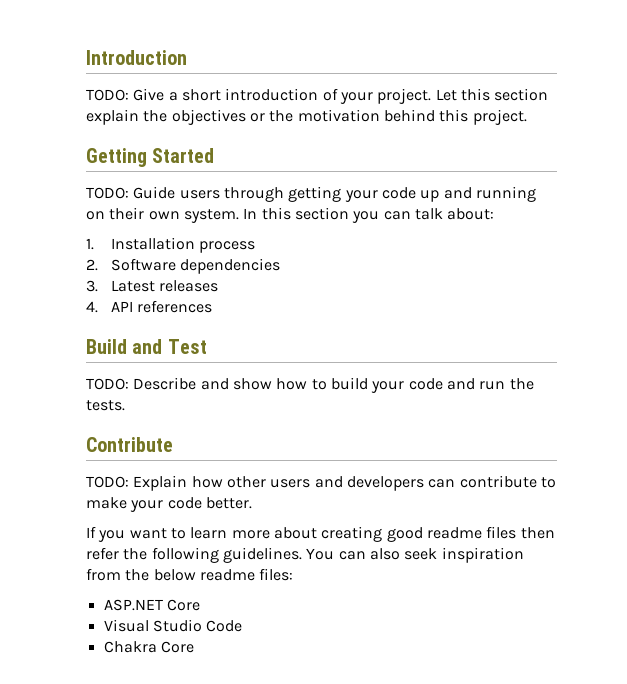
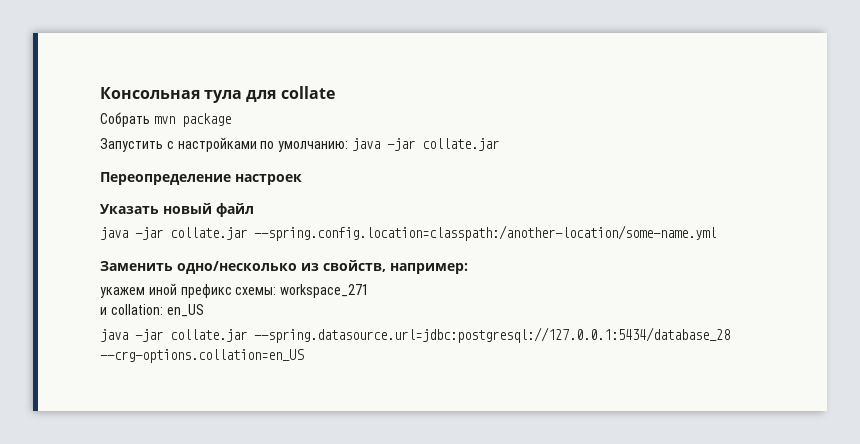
[86,50,187,65] [86,88,549,104] [86,109,527,125] [86,148,215,167] [86,186,536,202] [86,207,495,223] [86,237,255,253] [86,258,280,274] [86,280,218,292] [86,300,212,313] [86,339,207,354] [86,377,534,393] [86,400,125,411] [86,437,173,452] [86,475,556,491] [86,497,252,512] [86,526,555,542] [86,547,524,563] [86,568,294,581] [103,599,200,611] [103,619,243,632] [103,641,194,653] Introduction // TODO: Give a short introduction of your project. Let this section explain the objectives or the motivation behind this project. // Getting Started // TODO: Guide users through getting your code up and running on their own system. In this section you can talk about: // 1. Installation process // 2. Software dependencies // 3. Latest releases // 4. API references // Build and Test // TODO: Describe and show how to build your code and run the tests. // Contribute // TODO: Explain how other users and developers can contribute to make your code better. // If you want to learn more about creating good readme files then refer the following guidelines. You can also seek inspiration from the below readme files: // ASP.NET Core // Visual Studio Code // Chakra Core -> [100,86,335,103] [100,112,231,127] [100,137,499,152] [100,172,302,185] [100,203,254,217] [100,225,716,241] [100,260,468,274] [100,283,370,298] [100,304,204,317] [100,327,730,343] [100,349,304,363] Консольная тула для collate // Собрать mvn package // Запустить с настройками по умолчанию: java -jar collate.jar // Переопределение настроек // Указать новый файл // java -jar collate.jar --spring.config.location=classpath:/another-location/some-name.yml // Заменить одно/несколько из свойств, например: // укажем иной префикс схемы: workspace_271 // и collation: en_US // java -jar collate.jar --spring.datasource.url=jdbc:postgresql://127.0.0.1:5434/database_28 --crg-options.collation=en_US

